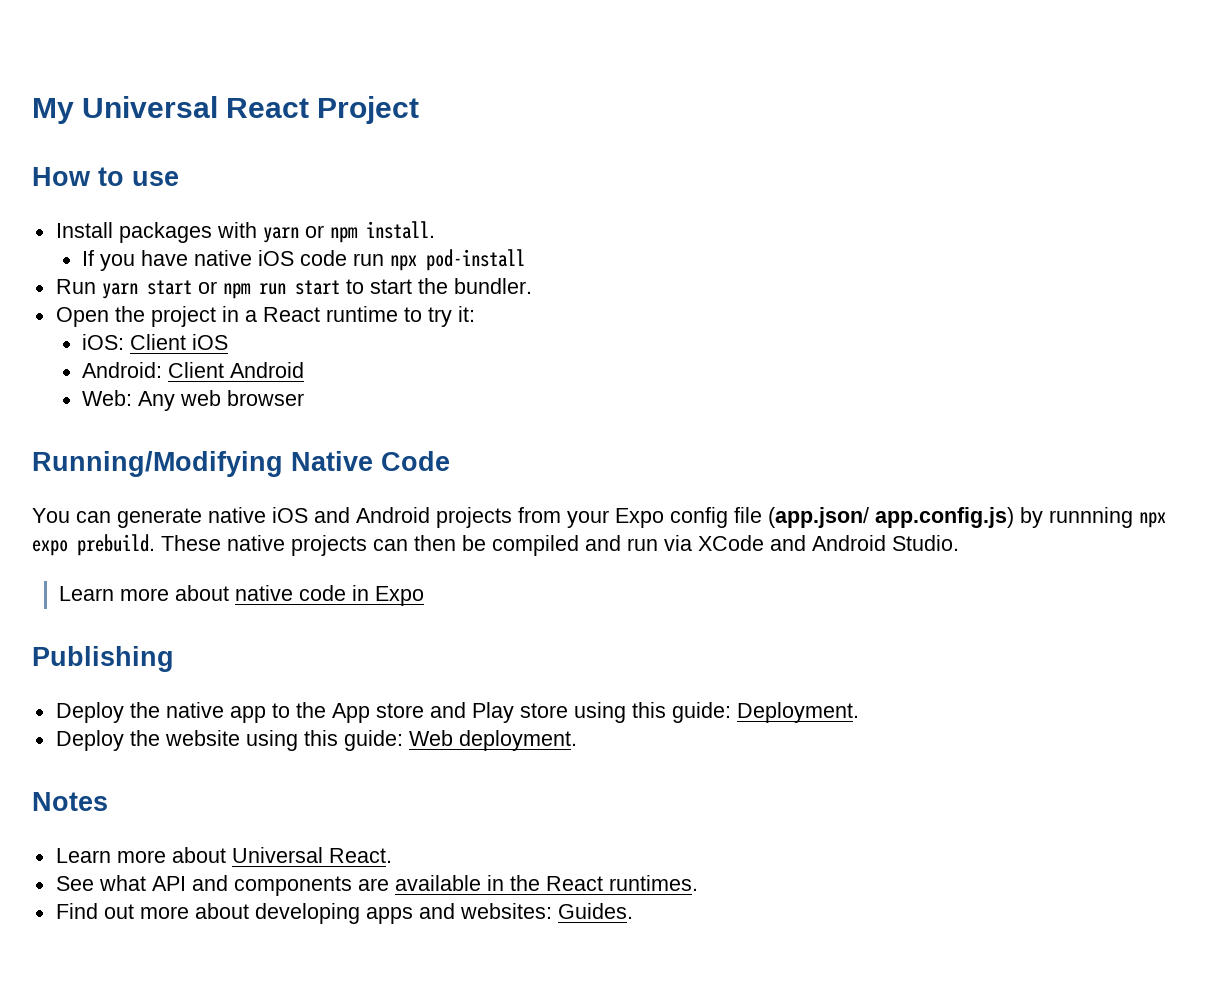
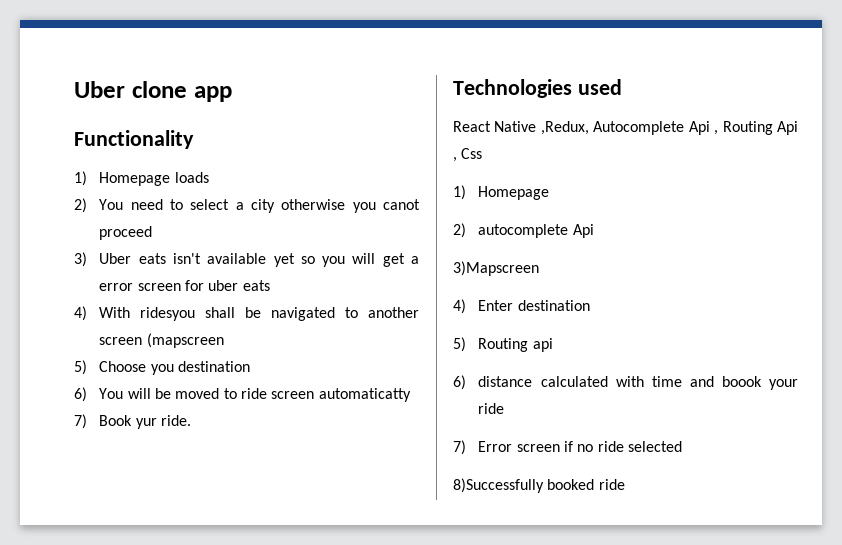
[32,96,420,124] [32,167,179,186] [55,221,435,243] [82,249,526,271] [55,278,532,299] [55,306,475,327] [82,334,229,350] [82,362,305,378] [82,390,305,411] [32,451,450,477] [32,507,1166,528] [32,534,959,556] [58,585,424,606] [32,646,174,672] [55,702,859,723] [55,730,577,751] [32,792,108,811] [55,847,392,863] [55,875,698,896] [55,903,633,924] My Universal React Project // How to use // Install packages with yarn or npm install. // If you have native iOS code run npx pod-install // Run yarn start or npm run start to start the bundler. // Open the project in a React runtime to try it: // iOS: Client iOS // Android: Client Android // Web: Any web browser // Running/Modifying Native Code // You can generate native iOS and Android projects from your Expo config file (app.json/ app.config.js) by runnning npx expo prebuild. These native projects can then be compiled and run via XCode and Android Studio. // Learn more about native code in Expo // Publishing // Deploy the native app to the App store and Play store using this guide: Deployment. // Deploy the website using this guide: Web deployment. // Notes // Learn more about Universal React. // See what API and components are available in the React runtimes. // Find out more about developing apps and websites: Guides. -> [74,81,232,102] [74,130,194,149] [74,171,209,186] [74,198,420,213] [99,226,153,240] [74,252,420,267] [99,280,270,291] [74,306,419,321] [99,333,224,348] [74,360,251,375] [74,387,411,402] [74,414,192,429] [453,79,622,98] [453,121,798,135] [453,148,483,162] [453,185,550,200] [453,223,594,238] [453,261,539,276] [453,299,590,314] [453,337,553,352] [453,375,798,390] [478,403,505,414] [453,440,683,455] [453,478,625,493] Uber clone app // Functionality // 1) Homepage loads // 2) You need to select a city otherwise you canot proceed // 3) Uber eats isn't available yet so you will get a error screen for uber eats // 4) With ridesyou shall be navigated to another screen (mapscreen // 5) Choose you destination // 6) You will be moved to ride screen automaticatty // 7) Book yur ride. // Technologies used // React Native ,Redux, Autocomplete Api , Routing Api , Css // 1) Homepage // 2) autocomplete Api // 3)Mapscreen // 4) Enter destination // 5) Routing api // 6) distance calculated with time and boook your ride // 7) Error screen if no ride selected // 8)Successfully booked ride

